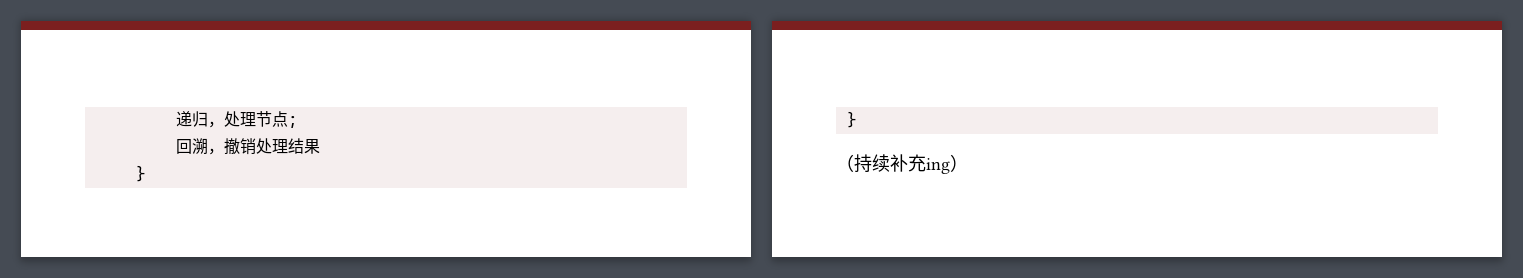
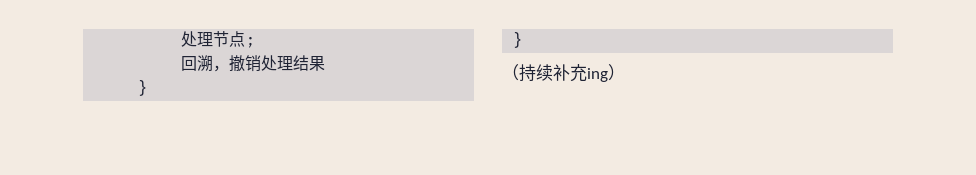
[175,111,224,128] 递归， -> (181, 39) none

